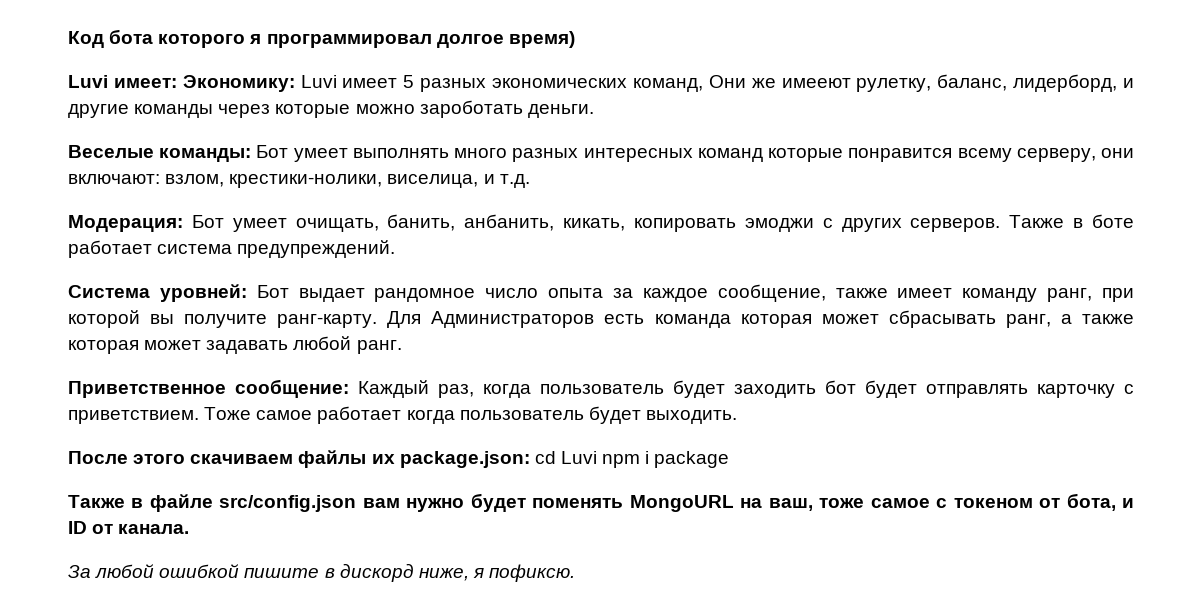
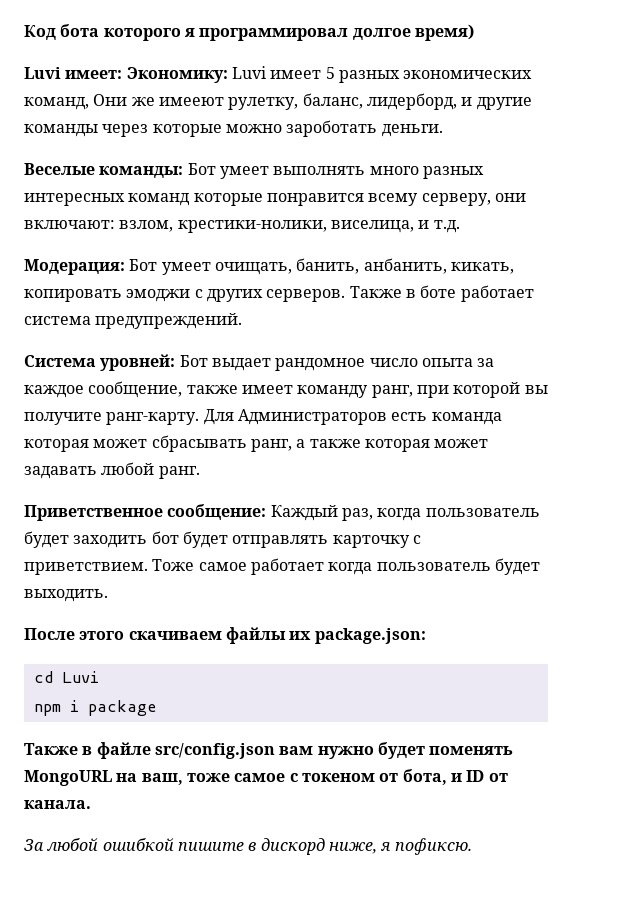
(530, 459) none -> (426, 636) //
(597, 457) none -> (99, 677) //

